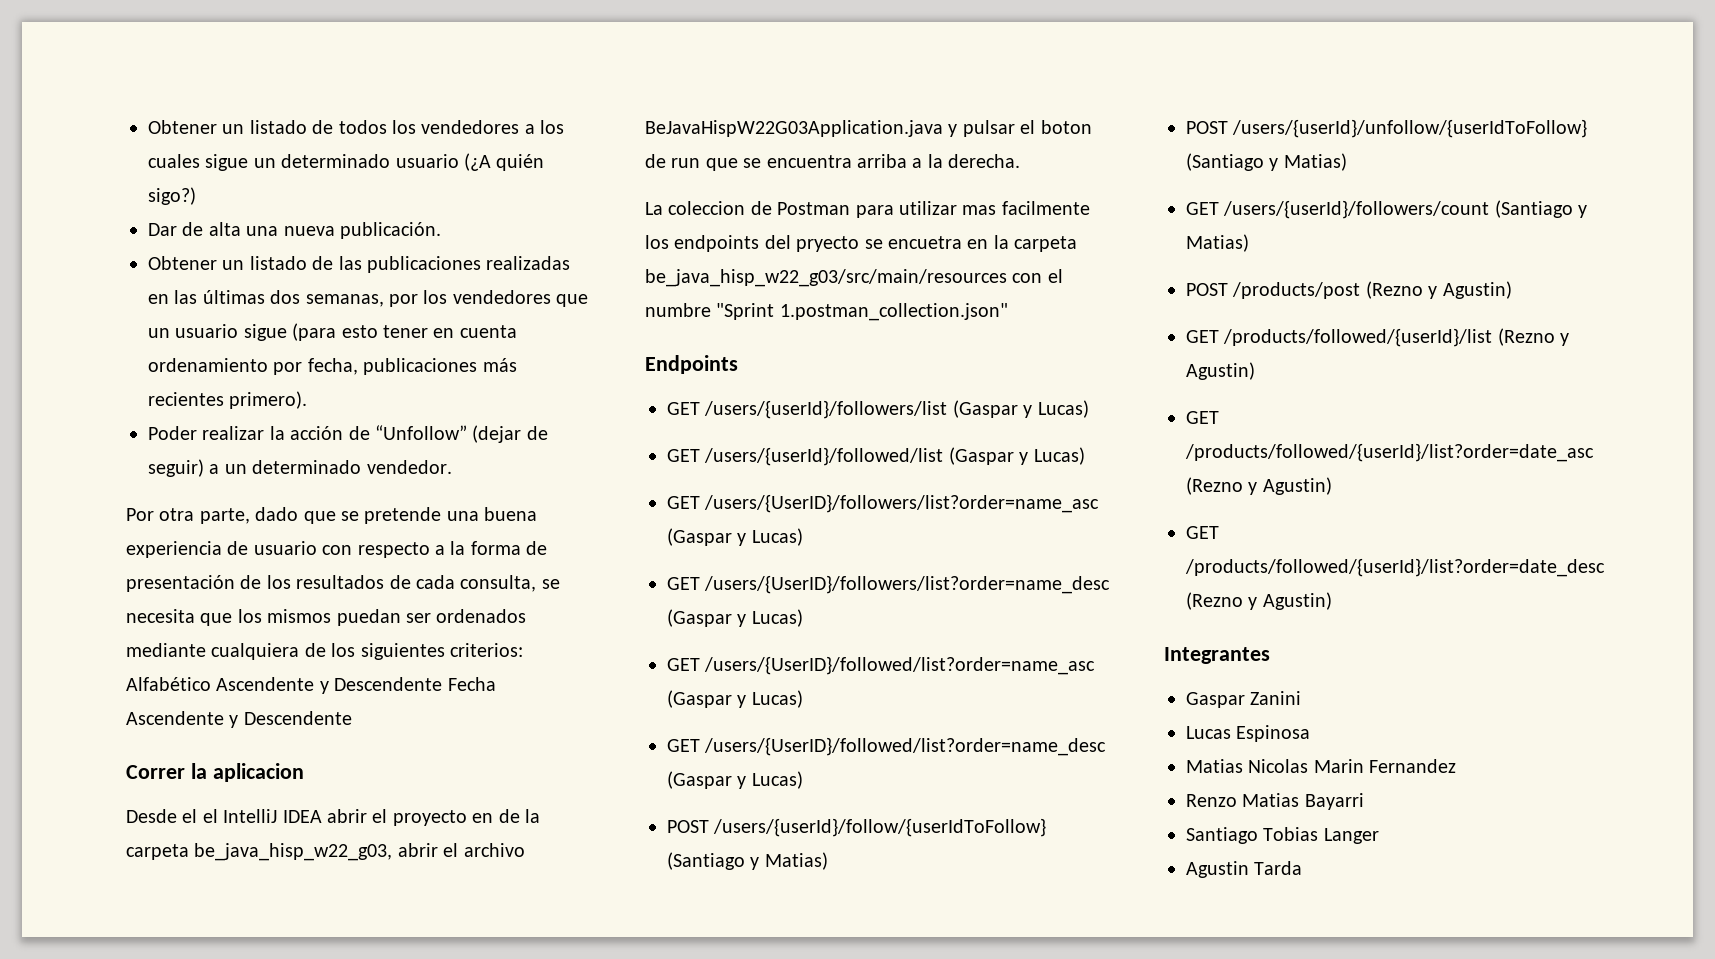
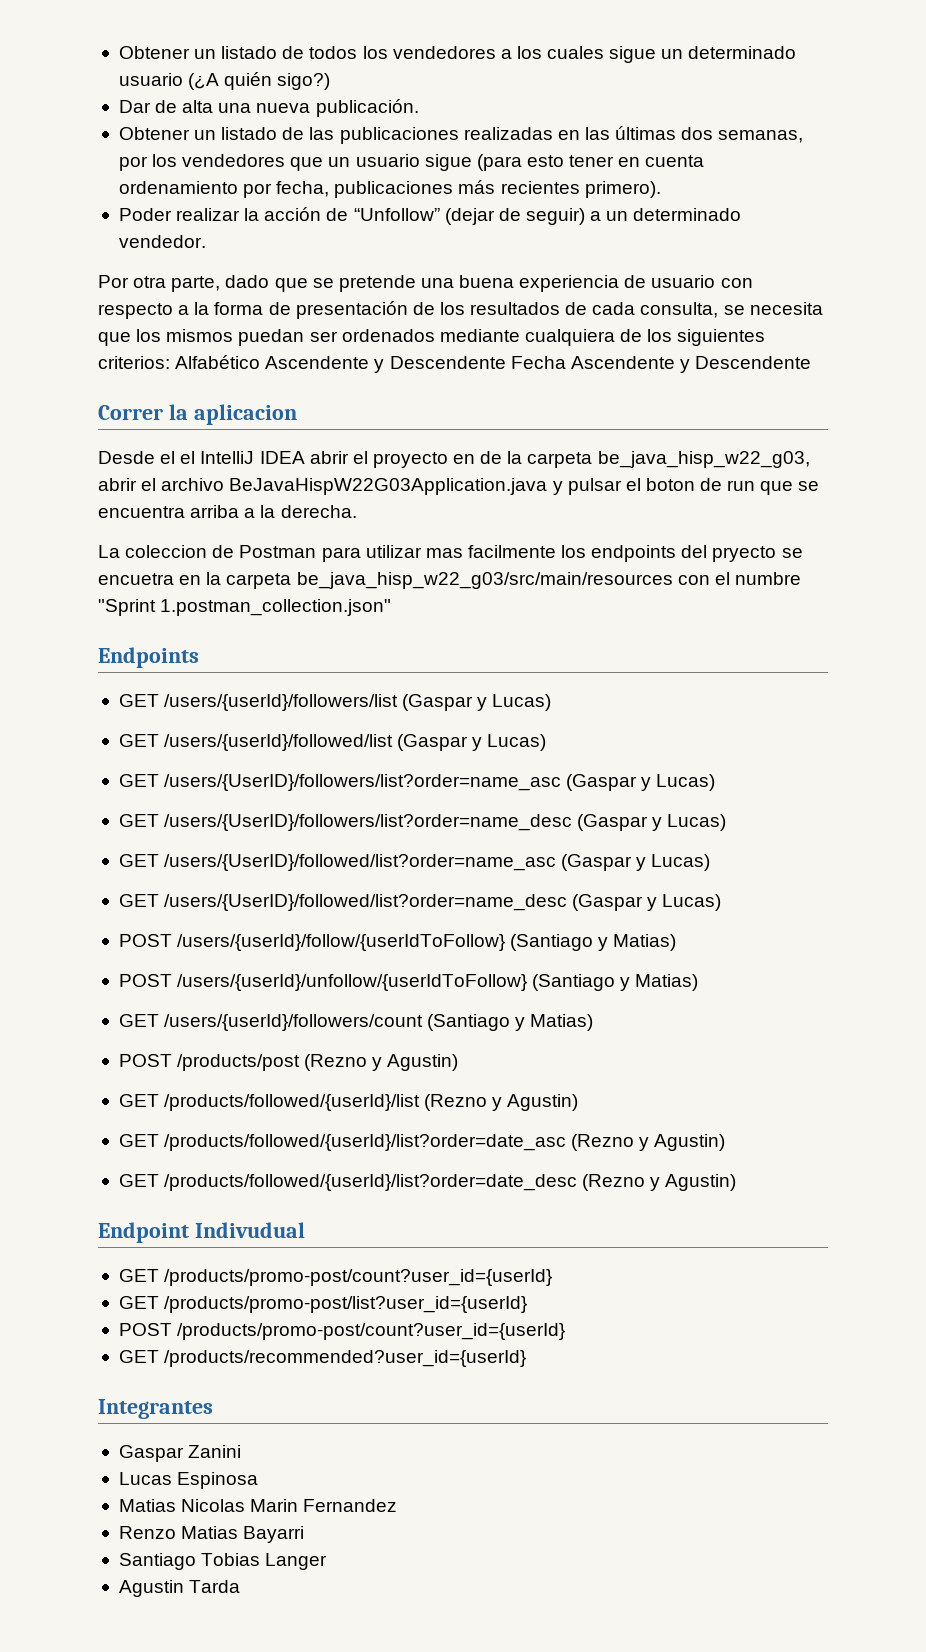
(1332, 601) none -> [98,1222,305,1243] [118,1269,553,1286] [118,1296,528,1313] [118,1323,566,1340] [118,1350,527,1367] // Endpoint Indivudual // GET /products/promo-post/count?user_id={userId} // GET /products/promo-post/list?user_id={userId} // POST /products/promo-post/count?user_id={userId} // GET /products/recommended?user_id={userId}

